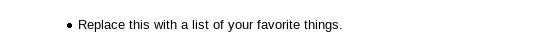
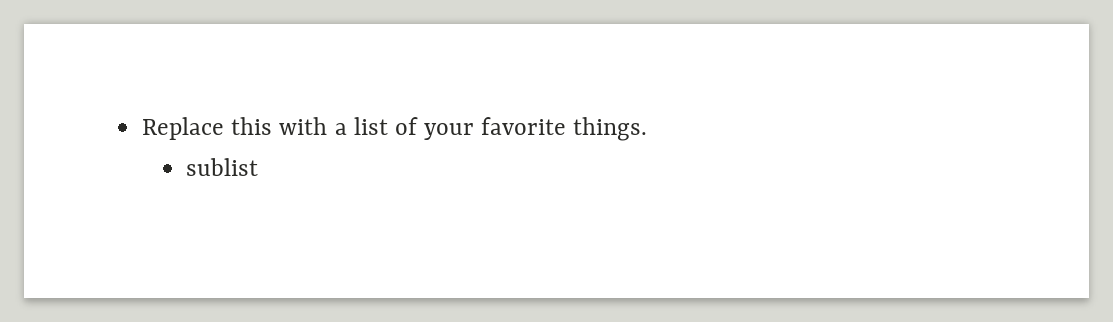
(344, 26) none -> [186,158,259,176] // sublist

